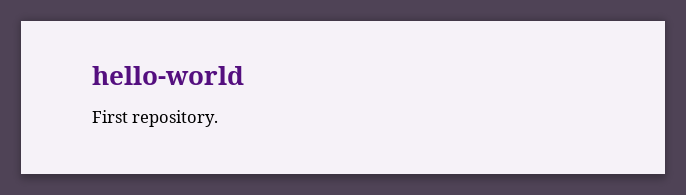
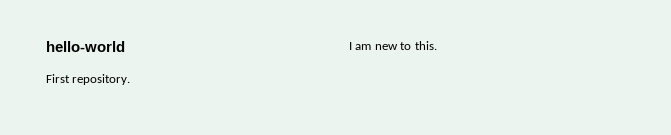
(219, 118) none -> [349,41,437,50] // I am new to this.

